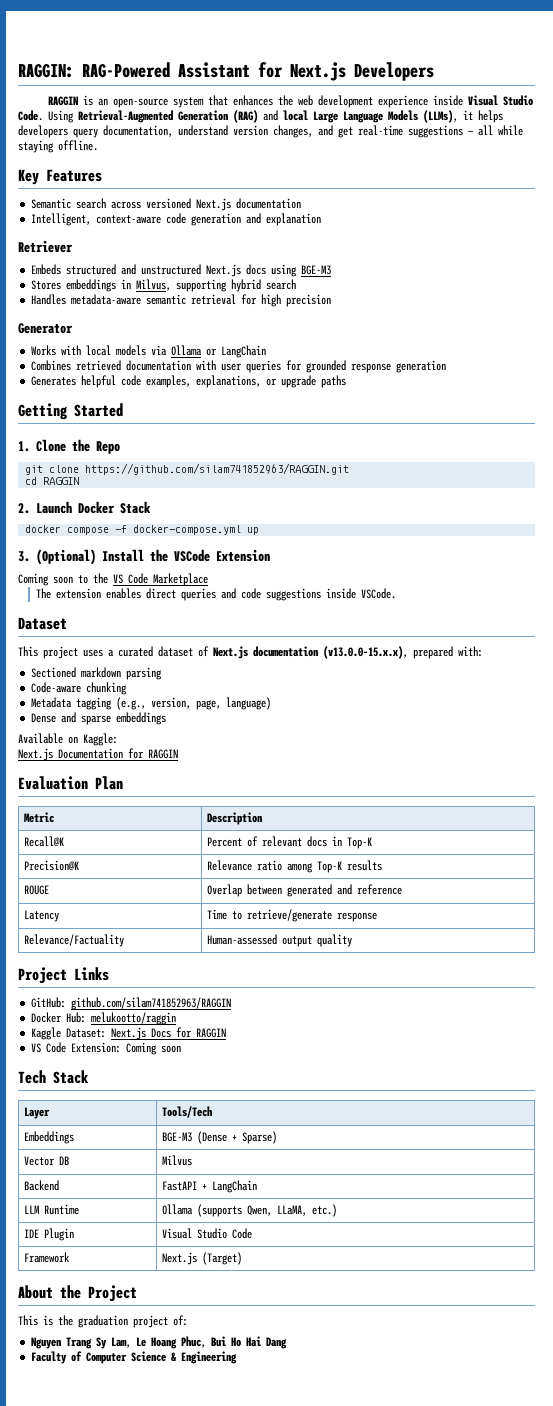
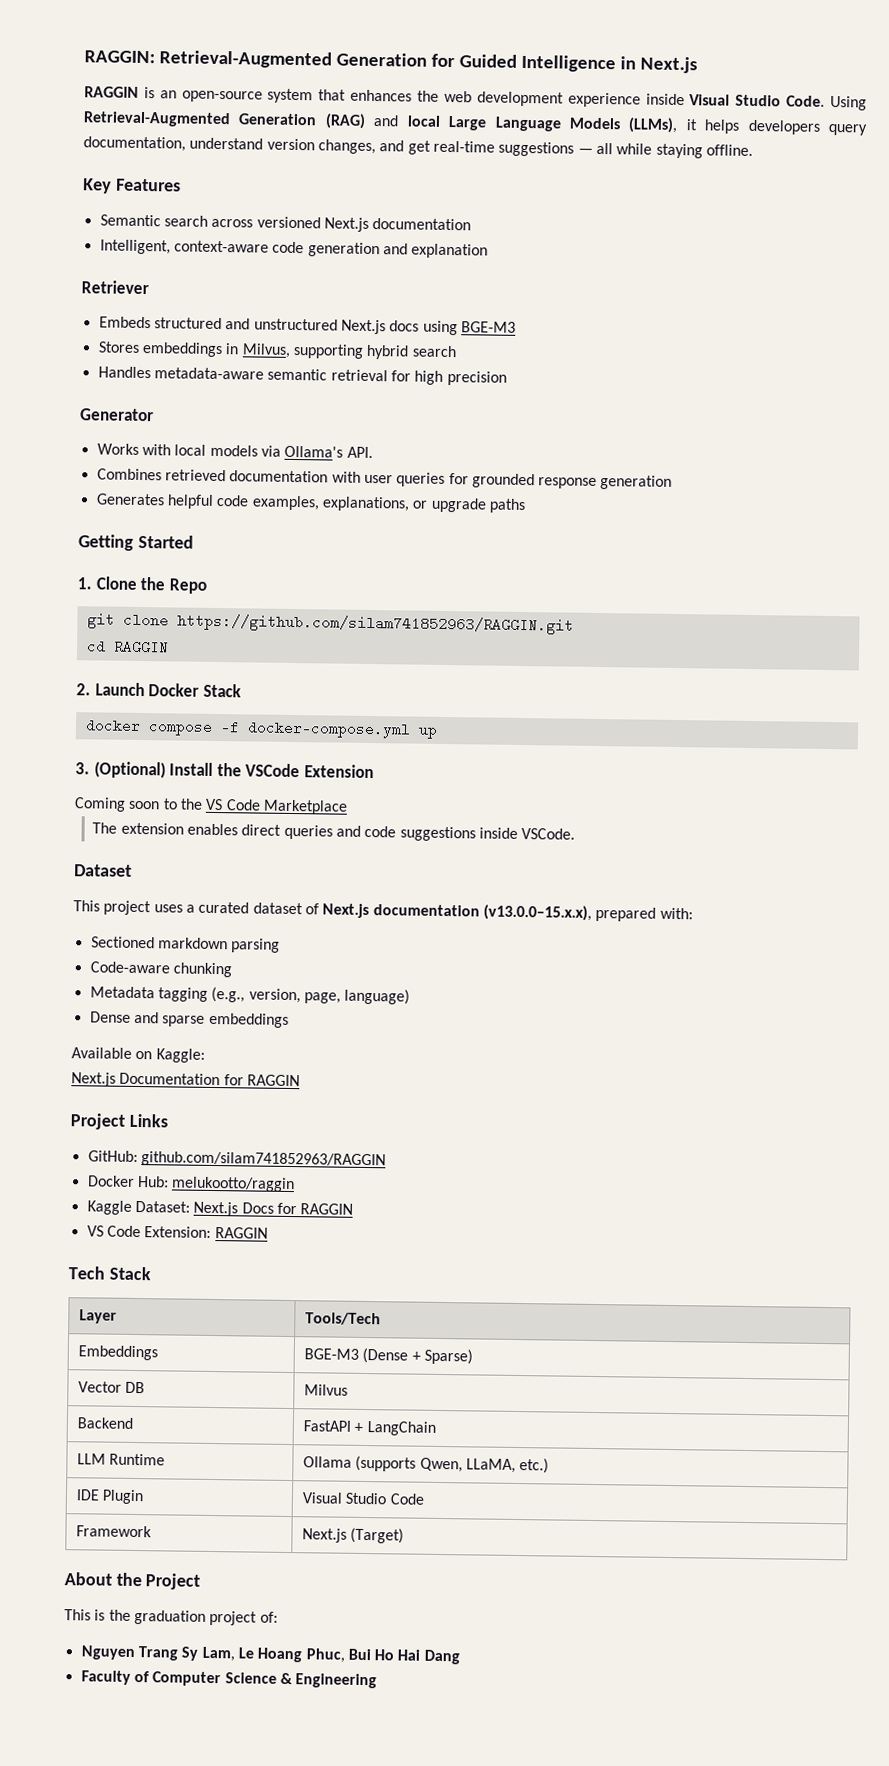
[82,62,434,81] RAG-Powered Assistant for Next.js Developers -> [158,50,698,74] Retrieval-Augmented Generation for Guided Intelligence in Next.js
[171,345,267,358] Ollama or LangChain -> [284,445,373,459] Ollama's API.
[18,776,123,790] [24,812,56,823] [207,812,263,825] [24,836,65,847] [207,836,373,849] [24,860,80,871] [207,860,383,873] [24,885,50,895] [207,884,403,897] [24,910,60,922] [207,909,378,922] [24,934,125,947] [207,934,353,947] // Evaluation Plan // Metric | Description // Recall@K | Percent of relevant docs in Top-K // Precision@K | Relevance ratio among Top-K results // ROUGE | Overlap between generated and reference // Latency | Time to retrieve/generate response // Relevance/Factuality | Human-assessed output quality -> (300, 1080) none
[126,1042,182,1055] Coming soon -> [214,1227,268,1239] RAGGIN

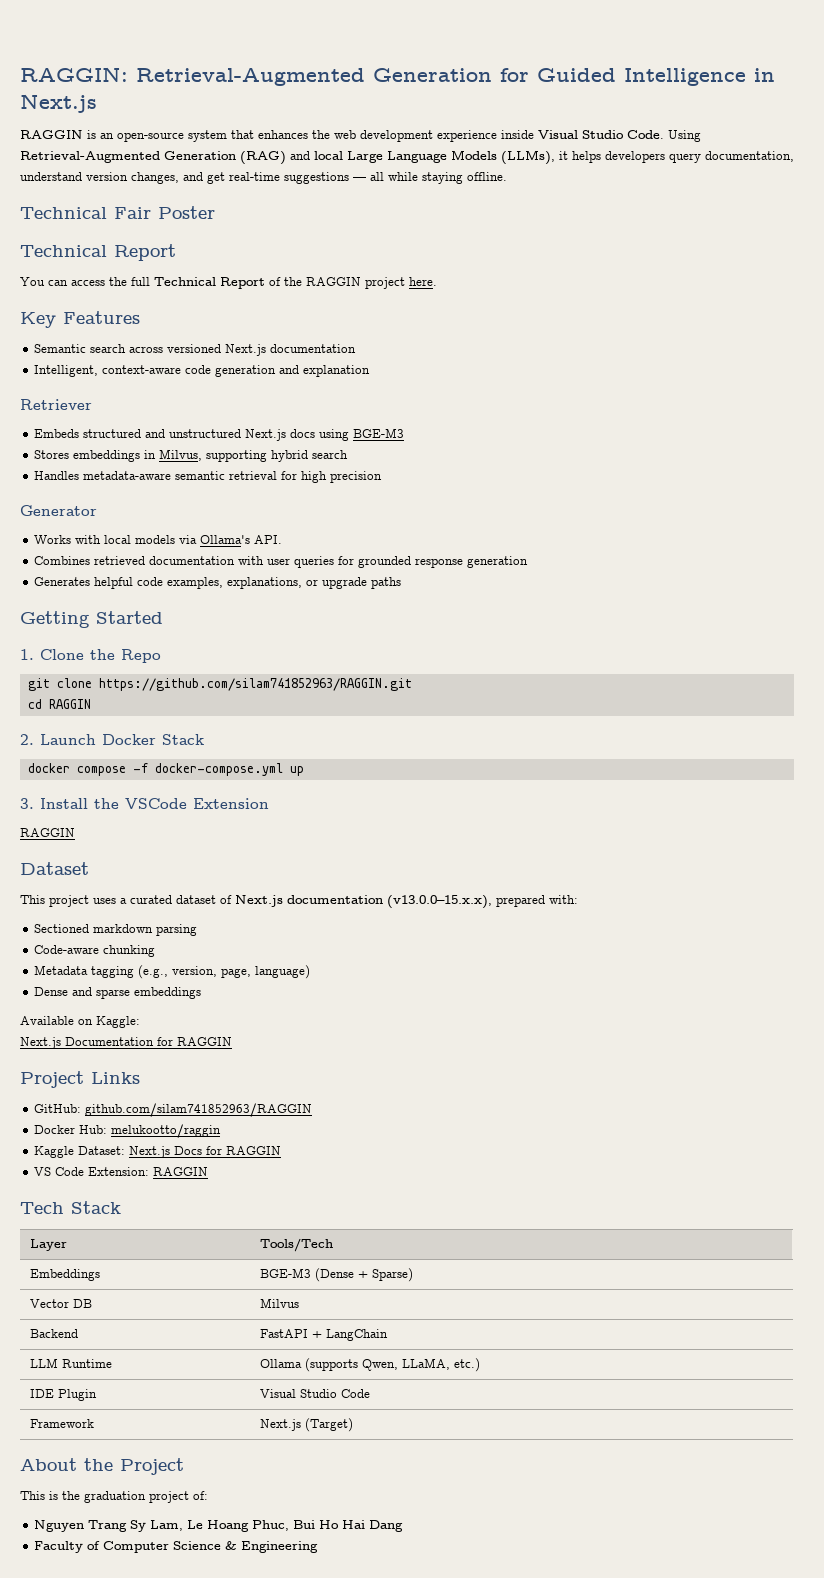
(753, 150) none -> [20,206,215,219] [20,244,176,261] [20,277,437,289] // Technical Fair Poster // Technical Report // You can access the full Technical Report of the RAGGIN project here.
[93,761,166,779] (Optional) -> (34, 803) none
[74,797,348,815] [92,822,576,842] Coming soon to the VS Code Marketplace // The extension enables direct queries and code suggestions inside VSCode. -> [20,828,75,837] RAGGIN

